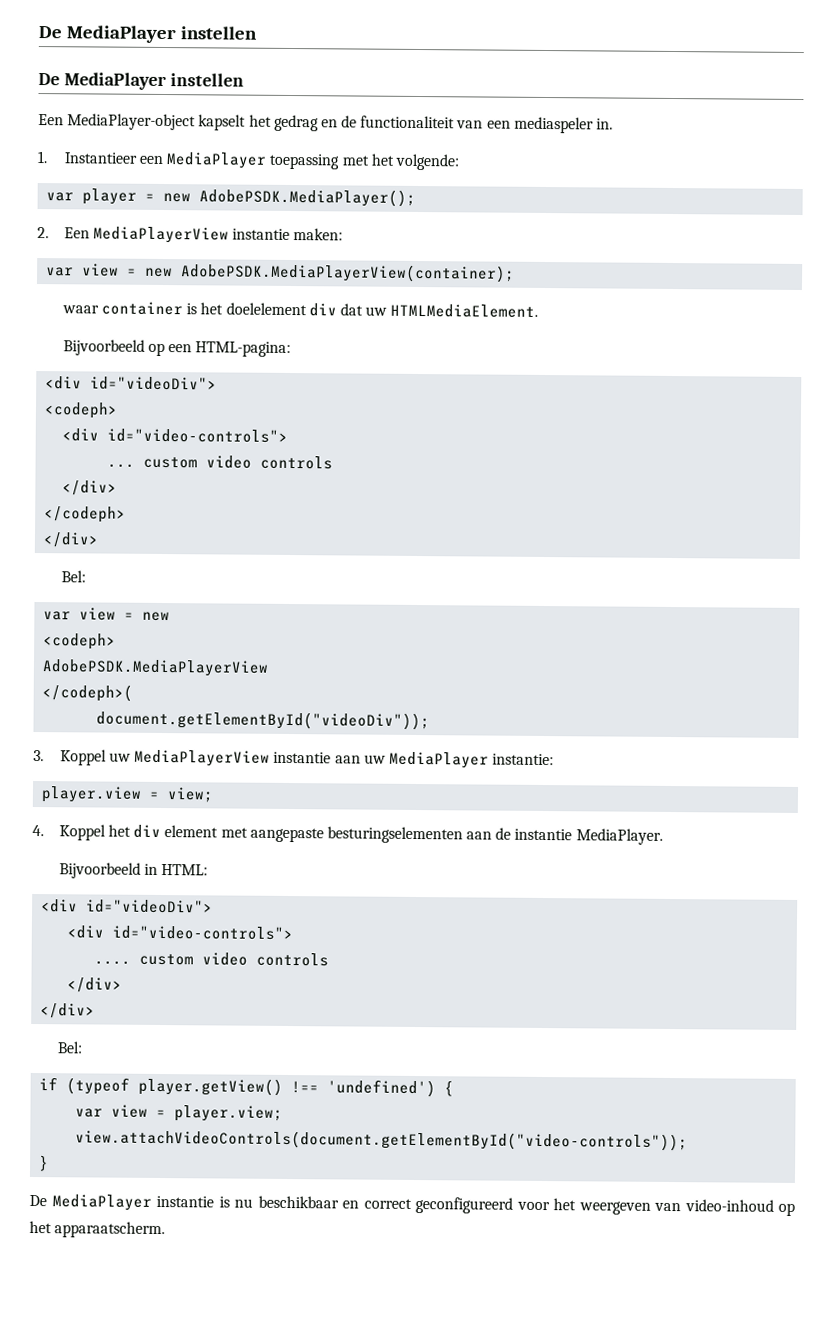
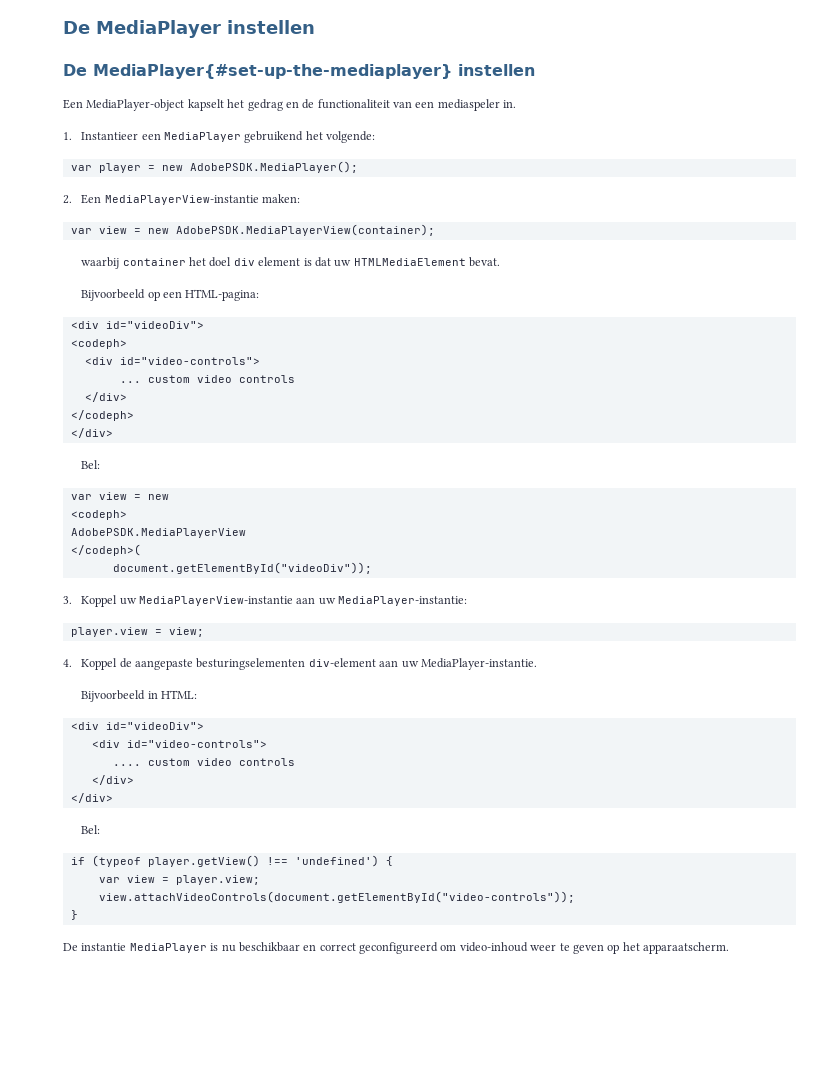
[63,72,167,91] MediaPlayer -> [93,64,452,79] MediaPlayer{#set-up-the-mediaplayer}
[269,153,369,170] toepassing met -> [244,131,304,143] gebruikend
[93,226,291,244] MediaPlayerView instantie -> [104,195,259,205] MediaPlayerView-instantie
[61,301,539,318] waar container is het doelelement div dat uw HTMLMediaElement. -> [81,257,501,269] waarbij container het doel div element is dat uw HTMLMediaElement bevat.
[134,749,555,769] MediaPlayerView instantie aan uw MediaPlayer instantie: -> [139,596,468,606] MediaPlayerView-instantie aan uw MediaPlayer-instantie:
[108,824,663,845] het div element met aangepaste besturingselementen aan de instantie MediaPlayer. -> [119,658,537,670] de aangepaste besturingselementen div-element aan uw MediaPlayer-instantie.
[51,1194,214,1211] MediaPlayer instantie -> [81,943,207,953] instantie MediaPlayer
[516,1198,774,1215] voor het weergeven van video-inhoud -> [440,942,604,954] om video-inhoud weer te geven

